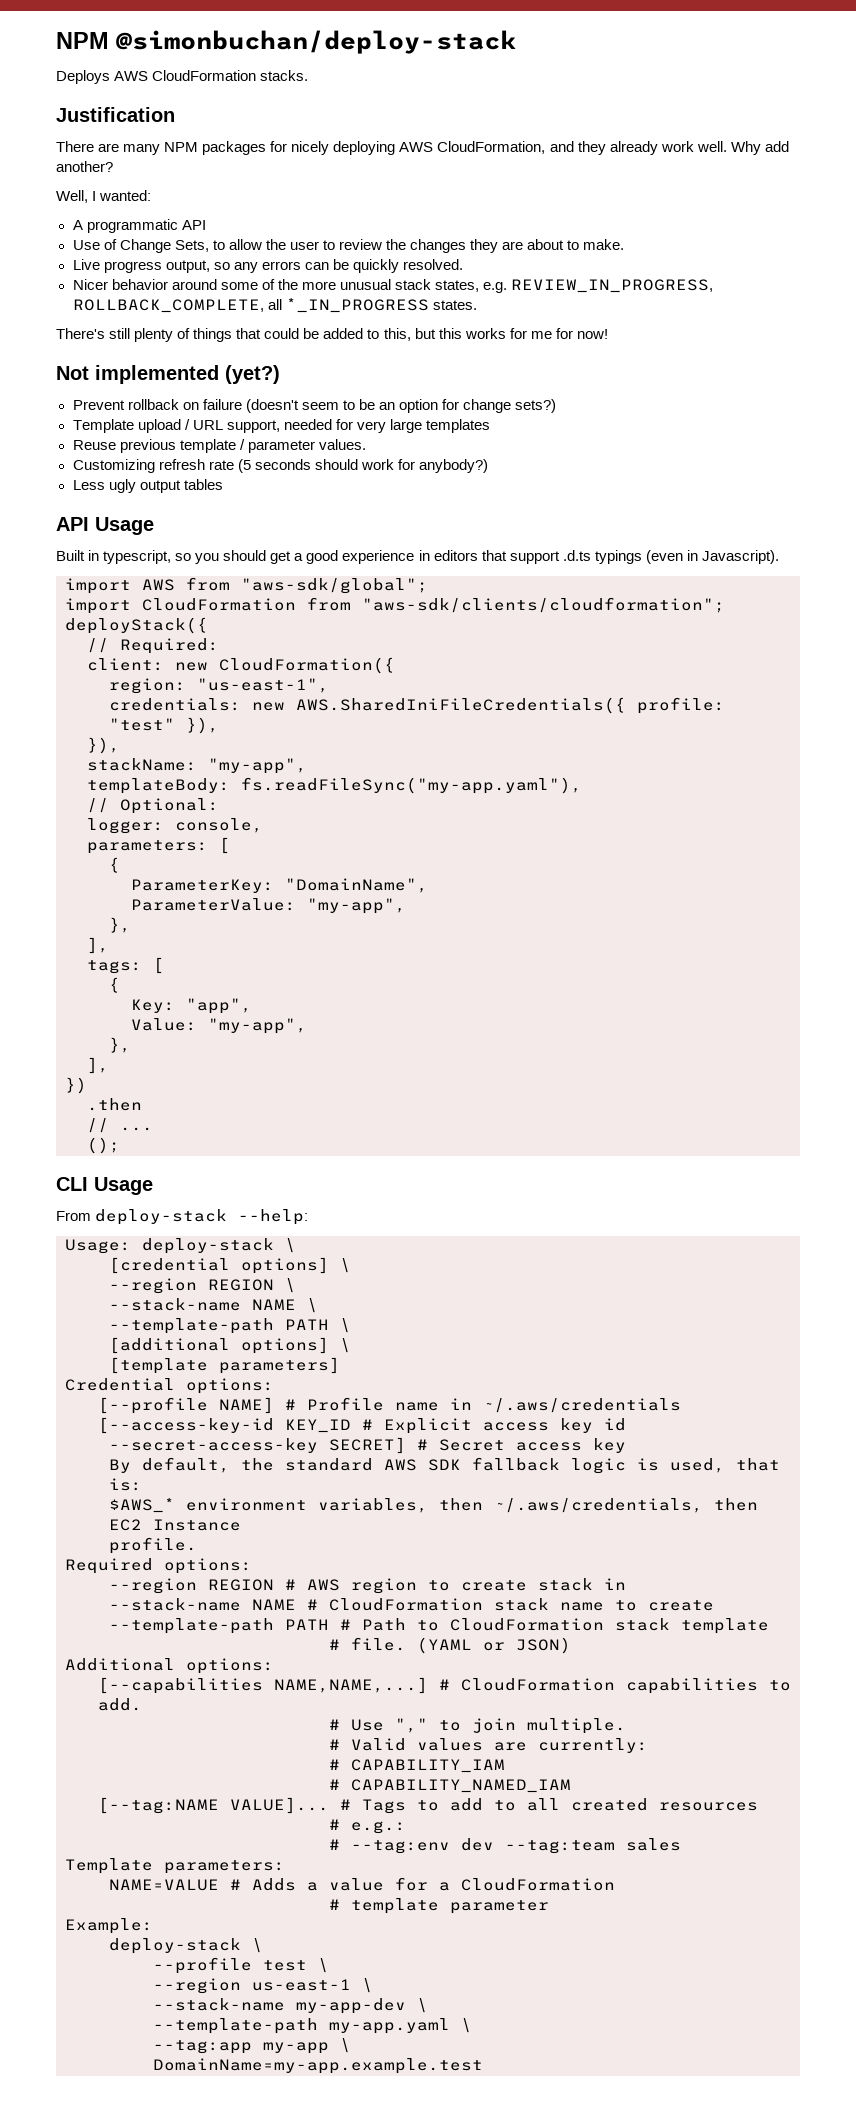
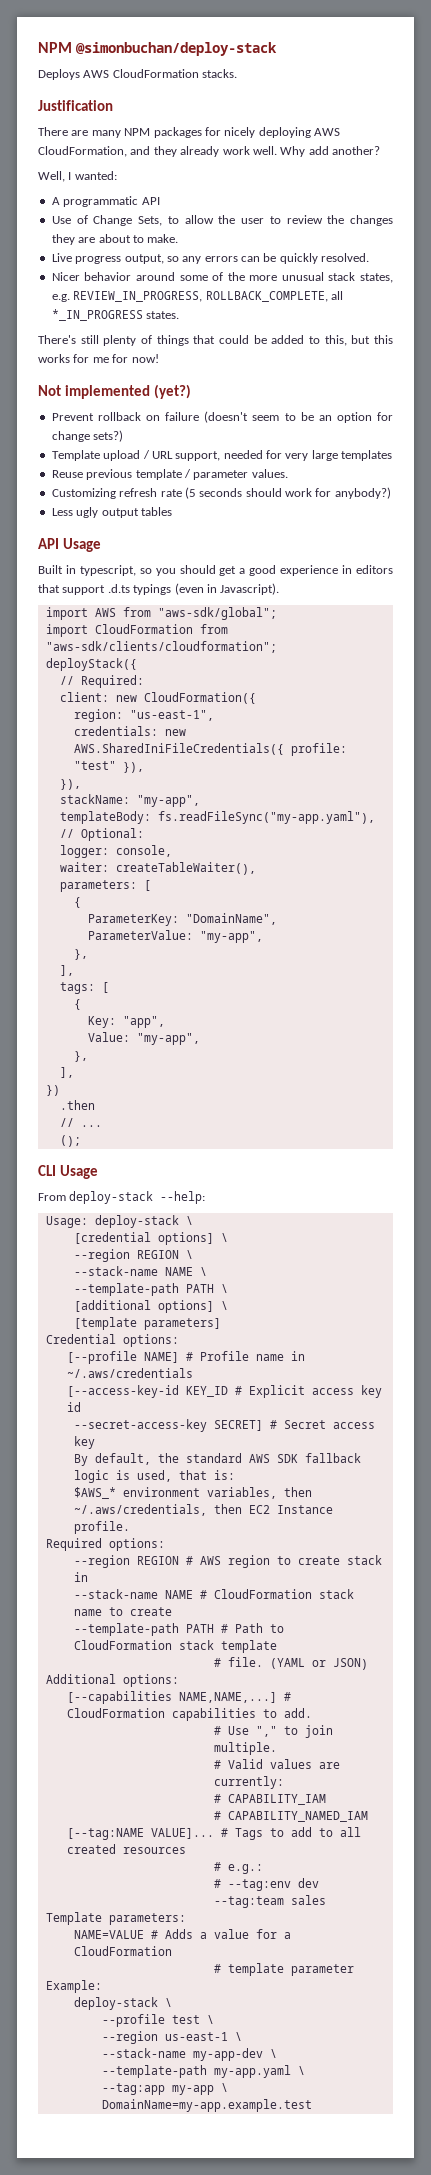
(263, 825) none -> [59,862,256,875] // waiter: createTableWaiter(),

